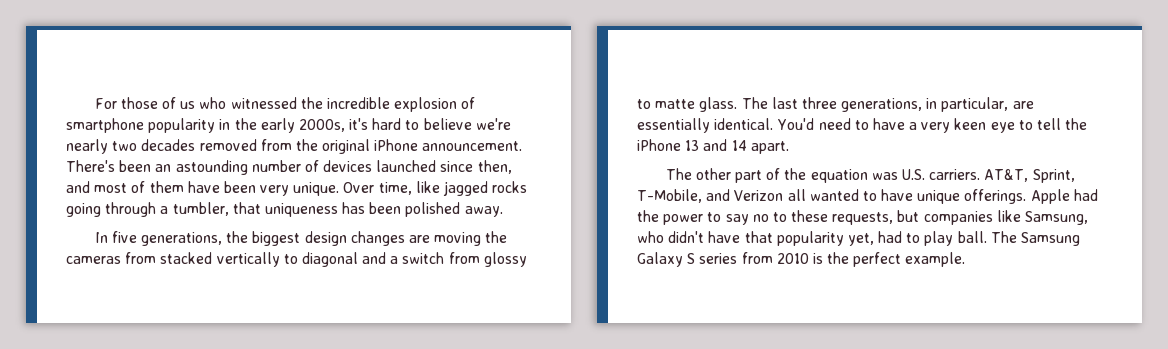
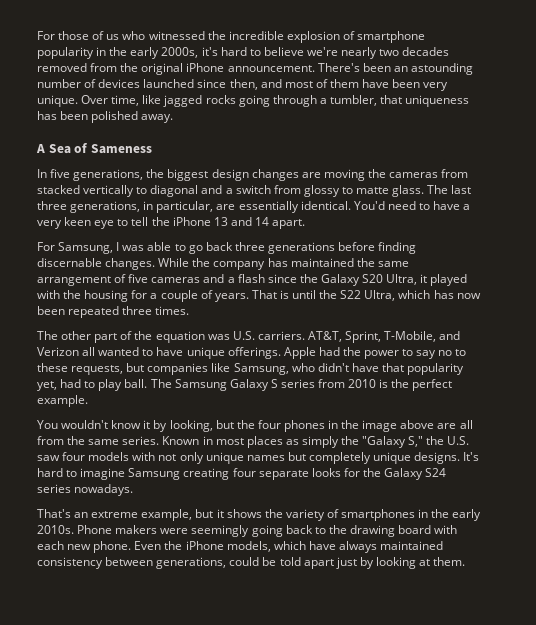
(503, 211) none -> [36,143,152,154] // A Sea of Sameness
(789, 147) none -> [37,242,417,254] [37,258,409,270] [37,274,468,286] [37,290,481,302] [37,306,190,318] // For Samsung, I was able to go back three generations before finding discernable changes. While the company has maintained the same arrangement of five cameras and a flash since the Galaxy S20 Ultra, it played with the housing for a couple of years. That is until the S22 Ultra, which has now been repeated three times.
(966, 259) none -> [37,420,473,432] [37,436,470,448] [37,452,480,464] [37,468,447,480] [37,484,134,496] [37,509,482,521] [37,525,458,537] [37,541,444,553] [37,557,466,569] // You wouldn't know it by looking, but the four phones in the image above are all from the same series. Known in most places as simply the "Galaxy S," the U.S. saw four models with not only unique names but completely unique designs. It's hard to imagine Samsung creating four separate looks for the Galaxy S24 series nowadays. // That's an extreme example, but it shows the variety of smartphones in the early 2010s. Phone makers were seemingly going back to the drawing board with each new phone. Even the iPhone models, which have always maintained consistency between generations, could be told apart just by looking at them.

